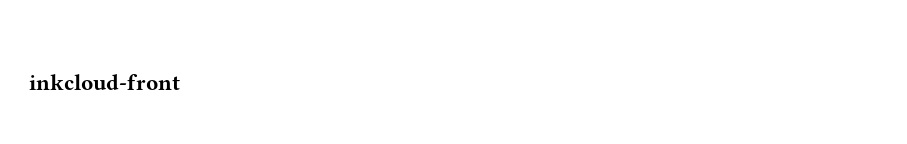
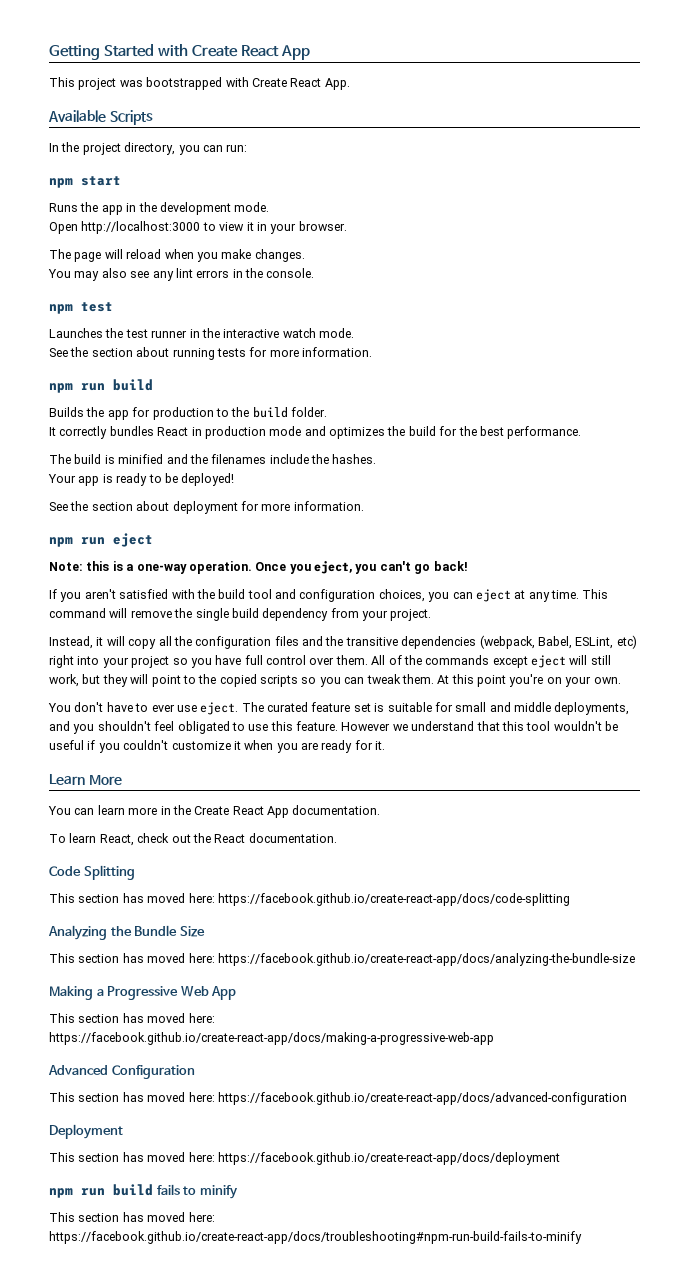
[29,74,180,90] inkcloud-front -> [49,44,310,60] [49,77,350,90] [48,110,153,125] [49,142,248,155] [49,176,121,188] [49,202,270,215] [49,221,347,234] [49,249,305,262] [48,268,315,281] [49,302,113,314] [49,328,354,338] [49,347,372,360] [49,379,153,393] [49,407,327,420] [49,426,582,439] [49,454,377,464] [48,473,235,486] [49,501,364,514] [49,533,153,547] [49,561,468,574] [49,589,609,602] [49,608,432,621] [49,635,637,649] [49,655,611,668] [49,674,621,687] [48,702,630,715] [49,721,618,734] [49,740,386,753] [49,774,122,785] [48,805,381,818] [49,833,337,846] [49,865,135,880] [49,893,570,906] [48,925,205,940] [49,953,635,966] [49,986,237,1000] [49,1013,215,1023] [49,1032,494,1045] [48,1065,195,1079] [49,1092,627,1105] [49,1124,123,1139] [49,1152,560,1165] [49,1184,238,1199] [49,1212,215,1222] [49,1231,582,1244] Getting Started with Create React App // This project was bootstrapped with Create React App. // Available Scripts // In the project directory, you can run: // npm start // Runs the app in the development mode. // Open http://localhost:3000 to view it in your browser. // The page will reload when you make changes. // You may also see any lint errors in the console. // npm test // Launches the test runner in the interactive watch mode. // See the section about running tests for more information. // npm run build // Builds the app for production to the build folder. // It correctly bundles React in production mode and optimizes the build for the best performance. // The build is minified and the filenames include the hashes. // Your app is ready to be deployed! // See the section about deployment for more information. // npm run eject // Note: this is a one-way operation. Once you eject, you can't go back! // If you aren't satisfied with the build tool and configuration choices, you can eject at any time. This command will remove the single build dependency from your project. // Instead, it will copy all the configuration files and the transitive dependencies (webpack, Babel, ESLint, etc) right into your project so you have full control over them. All of the commands except eject will still work, but they will point to the copied scripts so you can tweak them. At this point you're on your own. // You don't have to ever use eject. The curated feature set is suitable for small and middle deployments, and you shouldn't feel obligated to use this feature. However we understand that this tool wouldn't be useful if you couldn't customize it when you are ready for it. // Learn More // You can learn more in the Create React App documentation. // To learn React, check out the React documentation. // Code Splitting // This section has moved here: https://facebook.github.io/create-react-app/docs/code-splitting // Analyzing the Bundle Size // This section has moved here: https://facebook.github.io/create-react-app/docs/analyzing-the-bundle-size // Making a Progressive Web App // This section has moved here: https://facebook.github.io/create-react-app/docs/making-a-progressive-web-app // Advanced Configuration // This section has moved here: https://facebook.github.io/create-react-app/docs/advanced-configuration // Deployment // This section has moved here: https://facebook.github.io/create-react-app/docs/deployment // npm run build fails to minify // This section has moved here: https://facebook.github.io/create-react-app/docs/troubleshooting#npm-run-build-fails-to-minify

